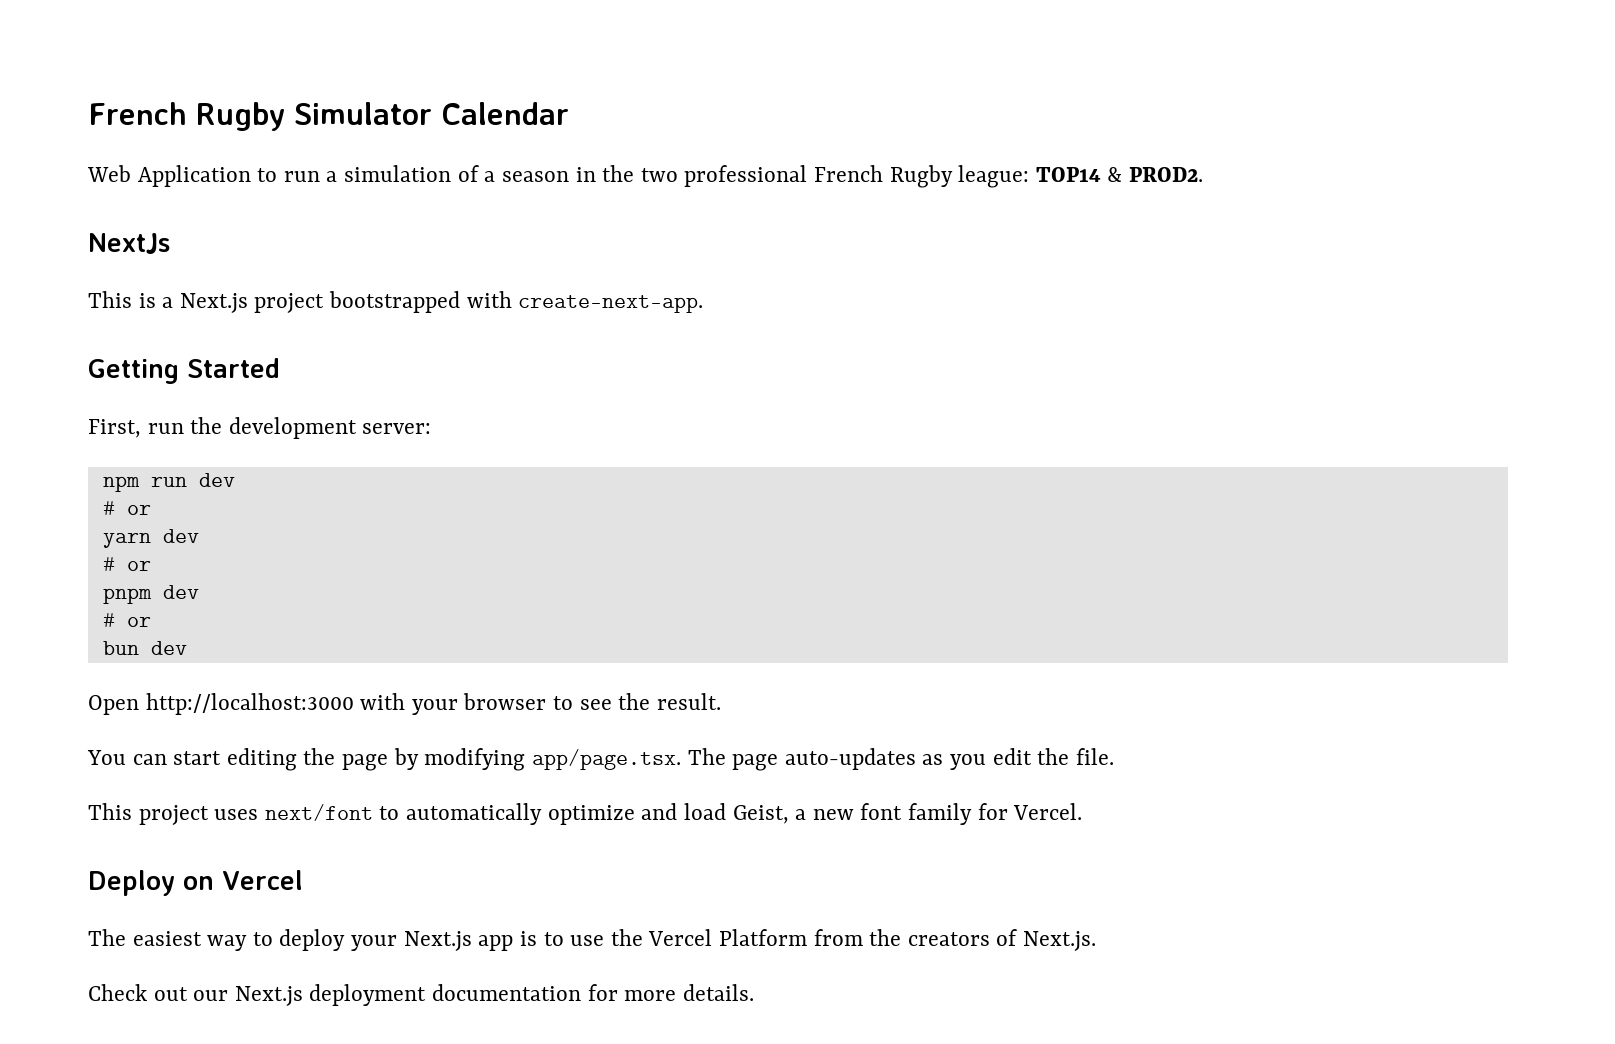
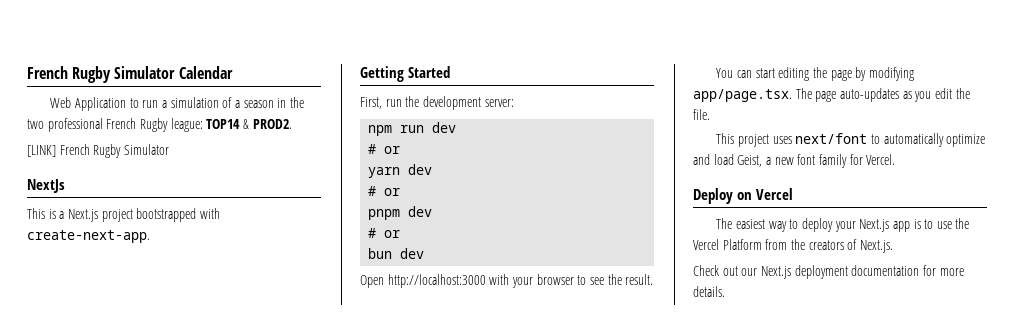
(1204, 174) none -> [27,144,169,158] // [LINK] French Rugby Simulator

